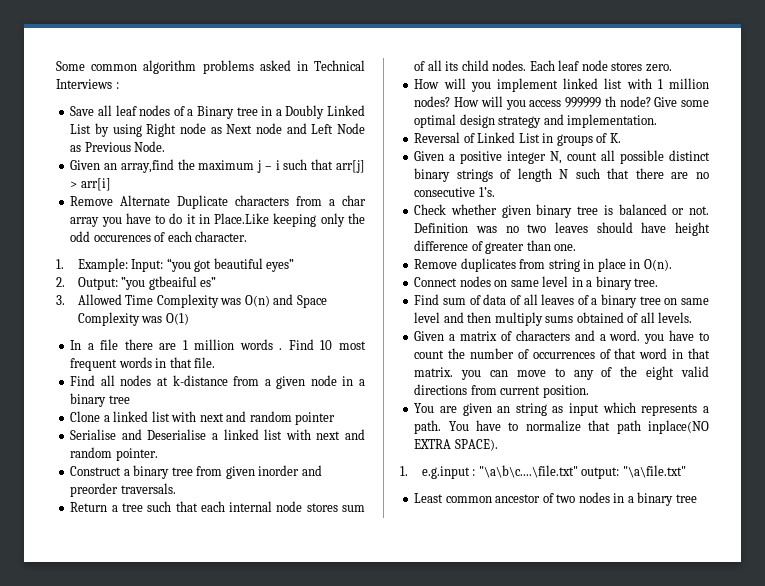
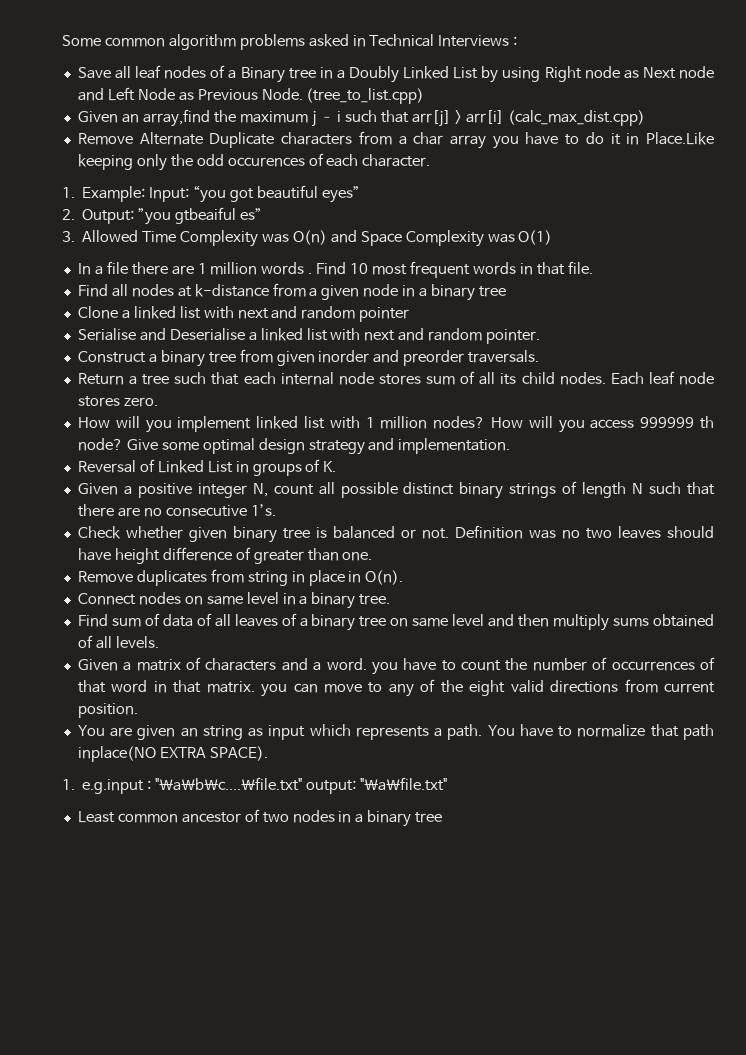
(166, 146) none -> [306,88,425,104] (tree_to_list.cpp)
(111, 184) none -> [507,110,645,126] (calc_max_dist.cpp)

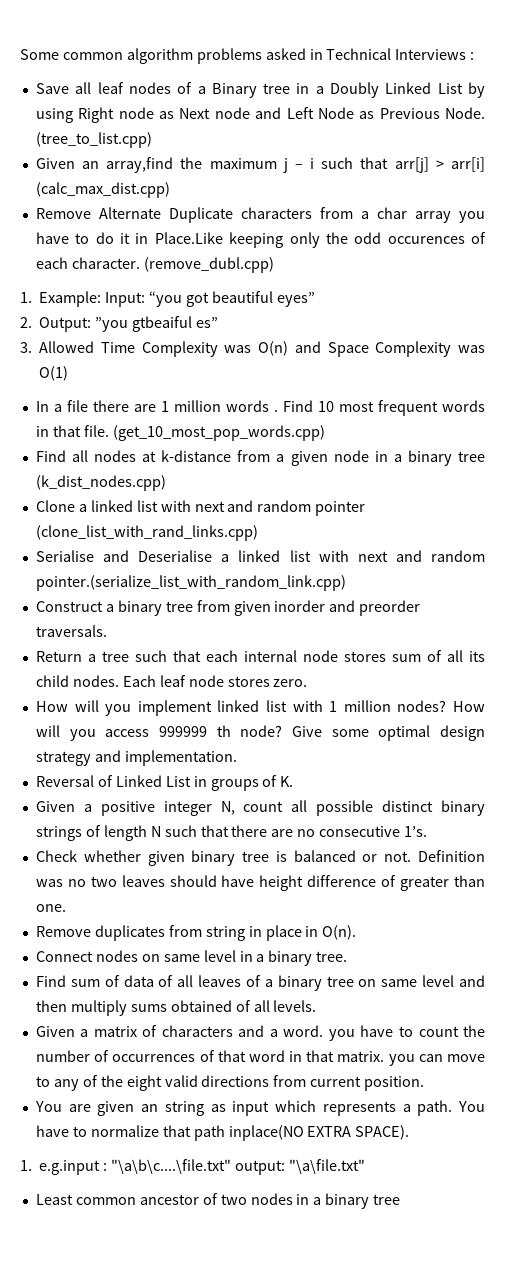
(431, 160) none -> [143,257,274,273] (remove_dubl.cpp)
(593, 267) none -> [112,425,325,441] (get_10_most_pop_words.cpp)
(506, 291) none -> [35,475,166,491] (k_dist_nodes.cpp)
(410, 314) none -> [35,525,258,541] (clone_list_with_rand_links.cpp)
[486,329,541,344] pointer. -> [35,575,346,591] pointer.(serialize_list_with_random_link.cpp)

